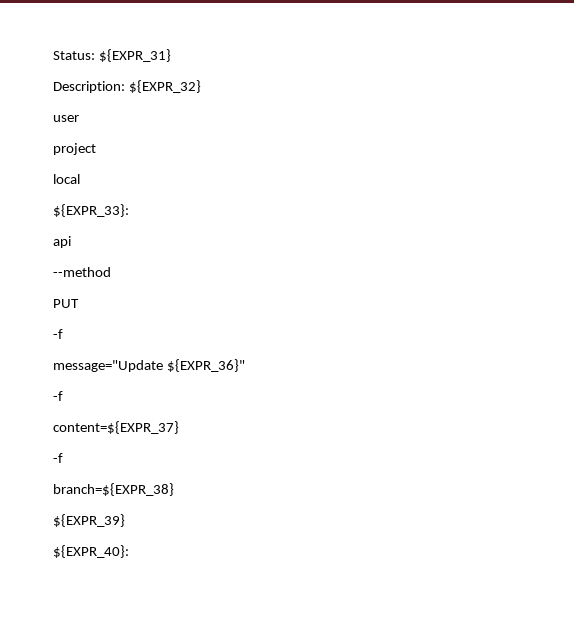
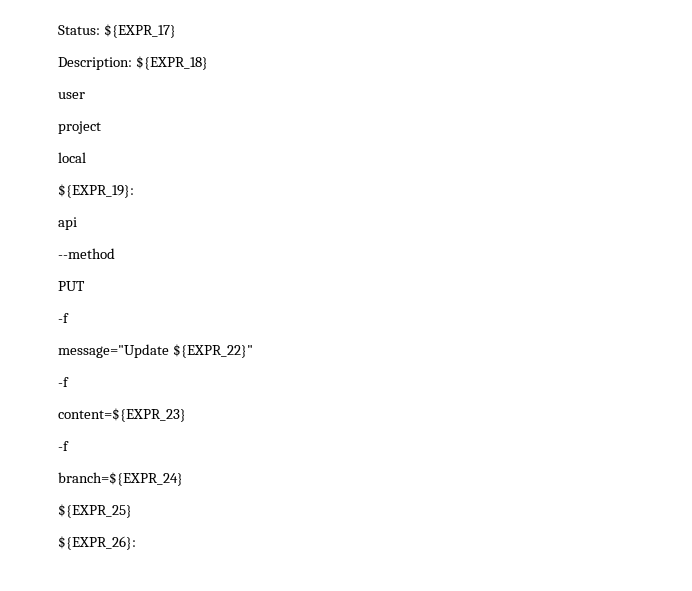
[98,49,171,62] ${EXPR_31} -> [103,24,176,38] ${EXPR_17}
[128,80,201,93] ${EXPR_32} -> [135,56,208,70] ${EXPR_18}
[53,204,129,217] ${EXPR_33}: -> [58,184,134,198] ${EXPR_19}:
[166,359,245,372] [53,391,63,401] [53,421,179,434] [53,453,63,463] [53,483,174,496] [53,514,125,527] [53,545,129,558] ${EXPR_36}" // -f // content=${EXPR_37} // -f // branch=${EXPR_38} // ${EXPR_39} // ${EXPR_40}: -> [172,344,253,358] [58,377,69,387] [58,408,186,422] [58,441,69,451] [58,472,183,486] [58,504,132,518] [58,536,136,550] ${EXPR_22}" // -f // content=${EXPR_23} // -f // branch=${EXPR_24} // ${EXPR_25} // ${EXPR_26}:

